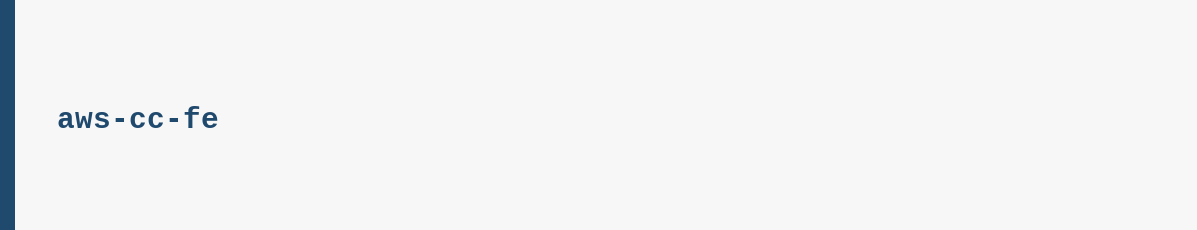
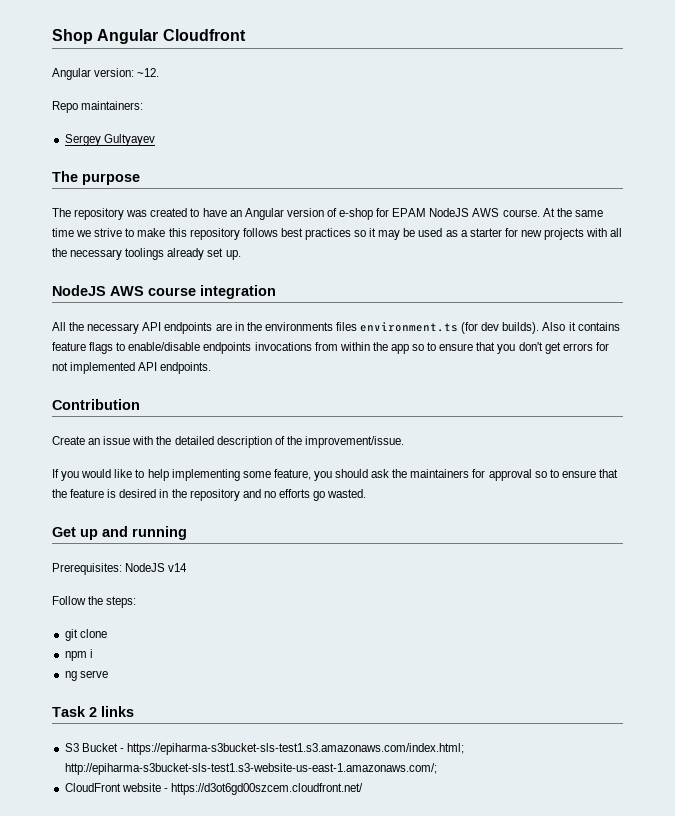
[57,106,219,128] aws-cc-fe -> [52,29,246,44] [52,68,160,80] [52,101,144,113] [64,134,155,146] [52,171,140,185] [52,208,603,220] [52,228,623,240] [52,248,241,260] [52,285,276,299] [52,322,620,334] [52,342,609,354] [52,362,212,374] [52,399,140,410] [52,436,404,448] [52,469,618,481] [52,489,367,501] [52,526,187,540] [52,563,188,575] [52,596,137,608] [64,629,107,641] [64,649,93,661] [64,670,108,681] [52,706,134,717] [64,743,464,755] [64,763,437,775] [64,783,363,795] Shop Angular Cloudfront // Angular version: ~12. // Repo maintainers: // Sergey Gultyayev // The purpose // The repository was created to have an Angular version of e-shop for EPAM NodeJS AWS course. At the same time we strive to make this repository follows best practices so it may be used as a starter for new projects with all the necessary toolings already set up. // NodeJS AWS course integration // All the necessary API endpoints are in the environments files environment.ts (for dev builds). Also it contains feature flags to enable/disable endpoints invocations from within the app so to ensure that you don't get errors for not implemented API endpoints. // Contribution // Create an issue with the detailed description of the improvement/issue. // If you would like to help implementing some feature, you should ask the maintainers for approval so to ensure that the feature is desired in the repository and no efforts go wasted. // Get up and running // Prerequisites: NodeJS v14 // Follow the steps: // git clone // npm i // ng serve // Task 2 links // S3 Bucket - https://epiharma-s3bucket-sls-test1.s3.amazonaws.com/index.html; http://epiharma-s3bucket-sls-test1.s3-website-us-east-1.amazonaws.com/; // CloudFront website - https://d3ot6gd00szcem.cloudfront.net/

